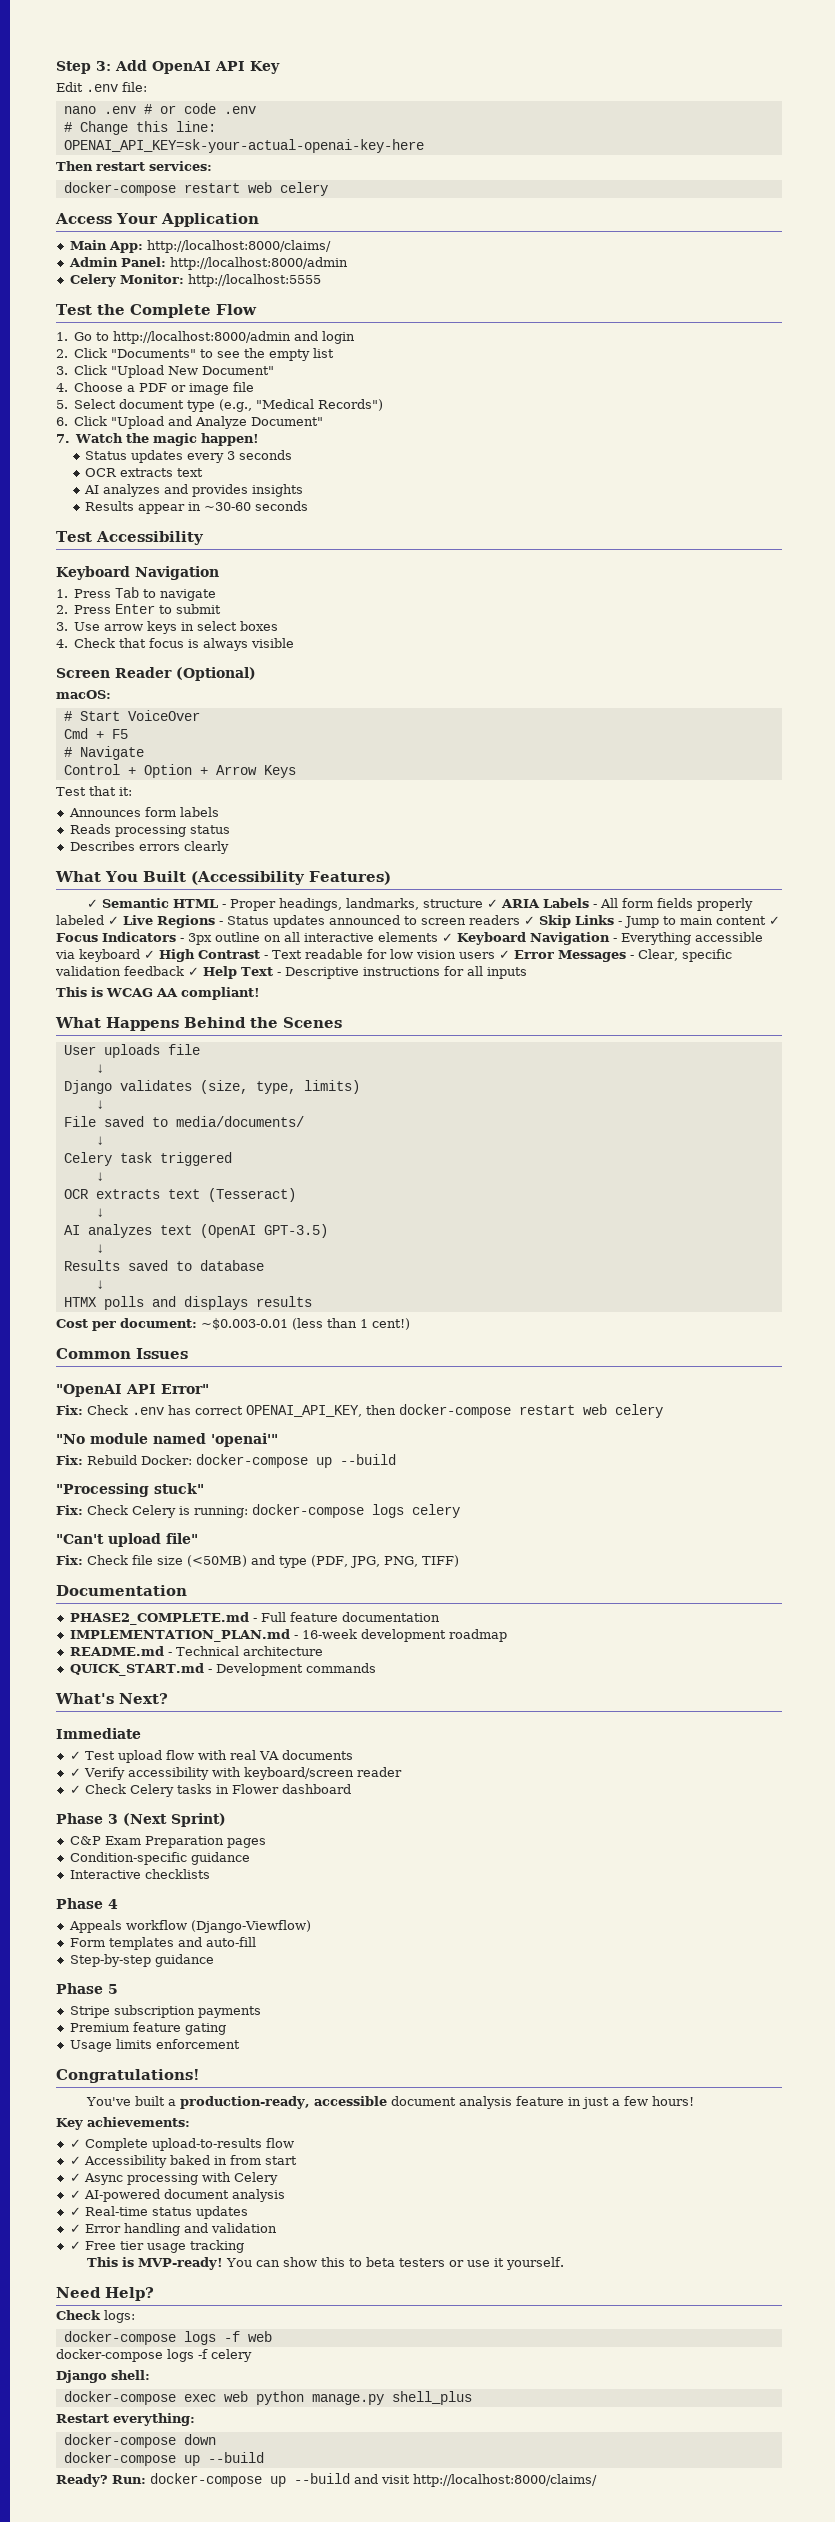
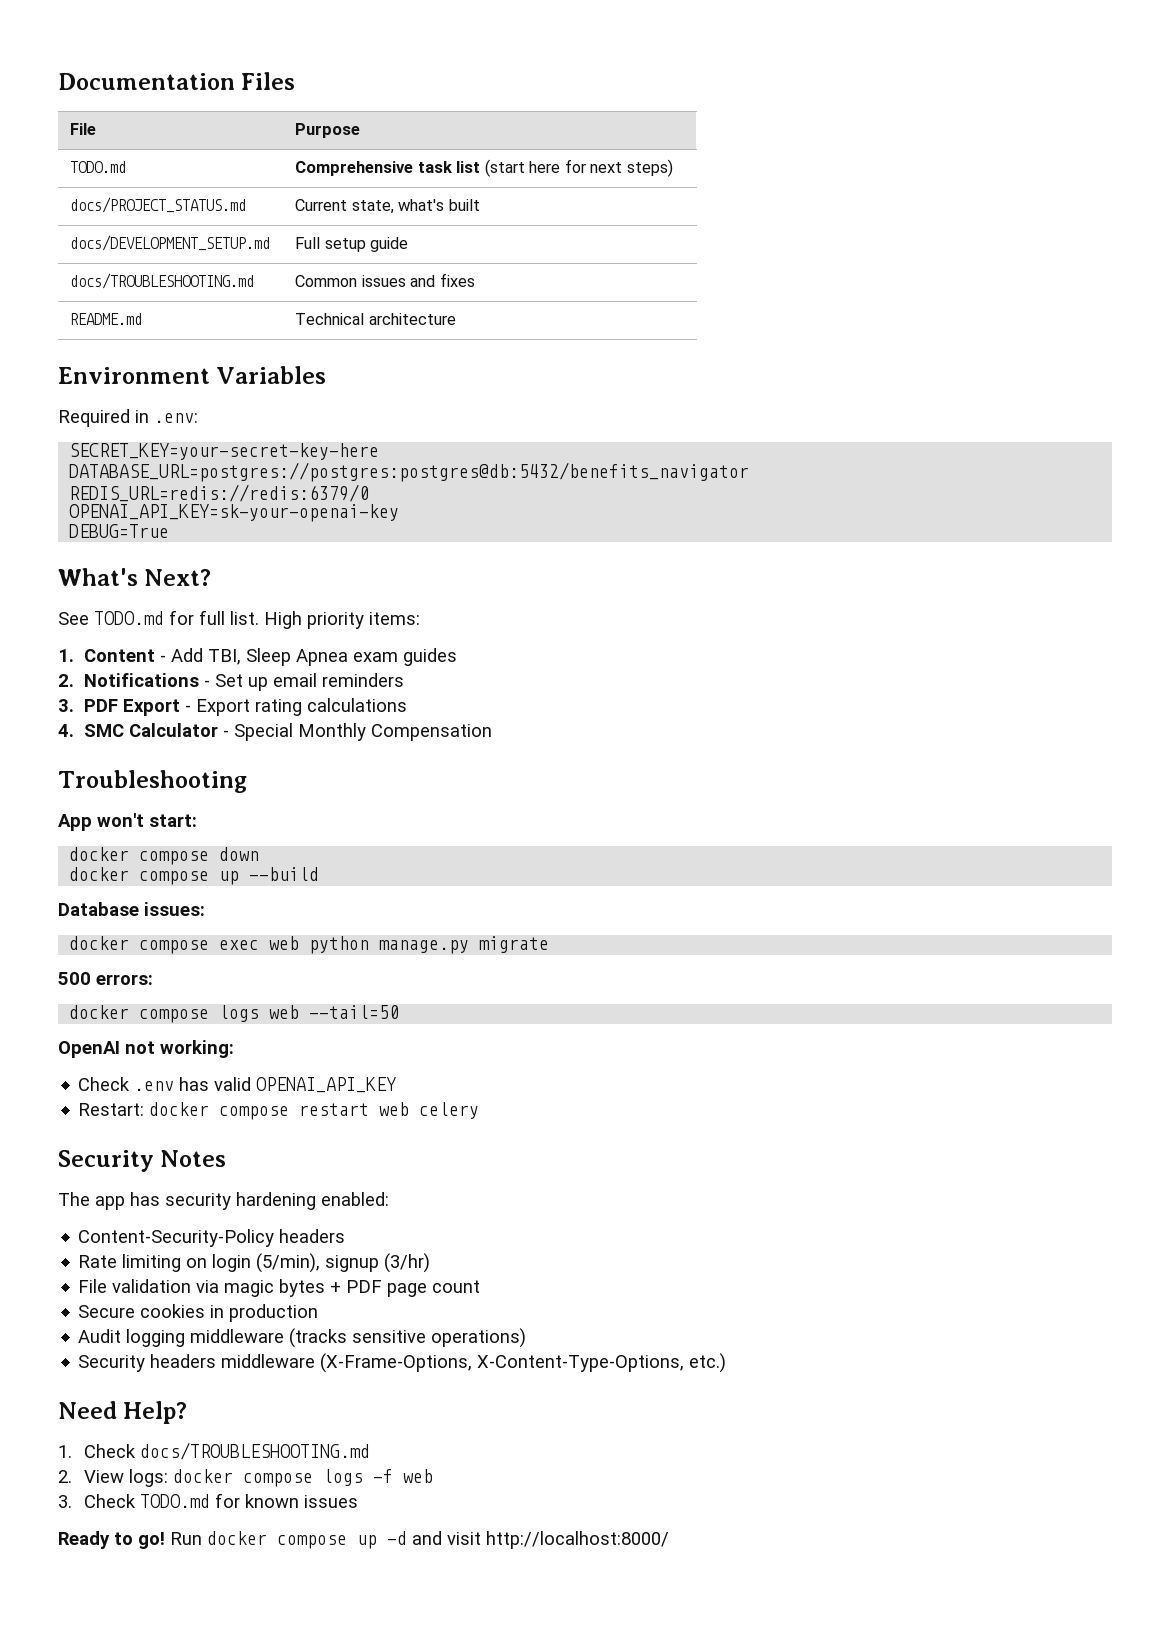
[56,60,280,74] [56,82,147,92] [63,103,256,114] [63,121,216,135] [63,139,424,153] [56,161,212,171] [63,182,328,196] [55,213,259,227] [69,240,331,253] [68,257,348,270] [69,274,321,287] [56,304,257,318] [56,331,356,344] [56,348,335,361] [56,365,275,378] [56,382,255,395] [56,399,384,412] [56,416,324,429] [56,433,260,446] [85,450,293,463] [85,468,204,477] [84,484,304,497] [85,501,309,514] [56,531,204,545] [56,566,219,580] [56,587,217,601] [56,604,222,614] [56,621,279,634] [56,638,295,651] [56,667,256,681] [56,690,111,699] [63,710,200,721] [63,728,128,739] [63,746,144,760] [63,764,296,778] [56,786,132,796] [68,807,219,817] [69,824,230,837] [69,841,229,854] [55,871,391,885] [86,898,753,911] [56,915,780,928] [56,932,763,945] [55,949,732,962] [55,966,527,979] [56,987,260,1000] [55,1017,342,1031] [63,1044,200,1058] [95,1064,104,1073] [63,1080,360,1094] [95,1100,104,1109] [63,1116,304,1127] [95,1136,104,1145] [63,1152,232,1166] [95,1172,104,1181] [63,1188,296,1202] [95,1208,104,1217] [63,1224,328,1238] [95,1244,104,1253] [63,1260,264,1271] [95,1280,104,1289] [63,1296,312,1310] [56,1318,410,1331] [56,1348,188,1359] [56,1384,209,1397] [56,1404,663,1418] [56,1433,278,1447] [56,1454,396,1468] [56,1483,204,1497] [56,1504,460,1518] [56,1533,198,1547] [56,1555,459,1568] [56,1585,187,1596] [69,1612,440,1625] [69,1629,507,1642] [69,1646,323,1656] [69,1663,376,1676] [55,1693,168,1704] [56,1728,141,1739] [69,1750,353,1763] [69,1767,402,1780] [69,1784,351,1797] [56,1813,226,1827] [69,1836,266,1848] [69,1852,250,1865] [69,1869,210,1879] [56,1898,118,1909] [68,1920,311,1933] [69,1937,256,1950] [69,1954,214,1967] [56,1983,118,1994] [69,2005,261,2018] [69,2022,226,2035] [69,2039,240,2052] [56,2069,200,2083] [85,2096,694,2109] [56,2117,190,2130] [69,2138,294,2151] [69,2155,297,2168] [69,2172,278,2185] [69,2189,285,2202] [69,2206,248,2219] [69,2223,277,2236] [69,2240,244,2253] [86,2257,564,2270] [56,2287,154,2301] [56,2310,101,2320] Step 3: Add OpenAI API Key // Edit .env file: // nano .env # or code .env // # Change this line: // OPENAI_API_KEY=sk-your-actual-openai-key-here // Then restart services: // docker-compose restart web celery // Access Your Application // Main App: http://localhost:8000/claims/ // Admin Panel: http://localhost:8000/admin // Celery Monitor: http://localhost:5555 // Test the Complete Flow // 1. Go to http://localhost:8000/admin and login // 2. Click "Documents" to see the empty list // 3. Click "Upload New Document" // 4. Choose a PDF or image file // 5. Select document type (e.g., "Medical Records") // 6. Click "Upload and Analyze Document" // 7. Watch the magic happen! // Status updates every 3 seconds // OCR extracts text // AI analyzes and provides insights // Results appear in ~30-60 seconds // Test Accessibility // Keyboard Navigation // 1. Press Tab to navigate // 2. Press Enter to submit // 3. Use arrow keys in select boxes // 4. Check that focus is always visible // Screen Reader (Optional) // macOS: // # Start VoiceOver // Cmd + F5 // # Navigate // Control + Option + Arrow Keys // Test that it: // Announces form labels // Reads processing status // Describes errors clearly // What You Built (Accessibility Features) // ✓ Semantic HTML - Proper headings, landmarks, structure ✓ ARIA Labels - All form fields properly labeled ✓ Live Regions - Status updates announced to screen readers ✓ Skip Links - Jump to main content ✓ Focus Indicators - 3px outline on all interactive elements ✓ Keyboard Navigation - Everything accessible via keyboard ✓ High Contrast - Text readable for low vision users ✓ Error Messages - Clear, specific validation feedback ✓ Help Text - Descriptive instructions for all inputs // This is WCAG AA compliant! // What Happens Behind the Scenes // User uploads file // ↓ // Django validates (size, type, limits) // ↓ // File saved to media/documents/ // ↓ // Celery task triggered // ↓ // OCR extracts text (Tesseract) // ↓ // AI analyzes text (OpenAI GPT-3.5) // ↓ // Results saved to database // ↓ // HTMX polls and displays results // Cost per document: ~$0.003-0.01 (less than 1 cent!) // Common Issues // "OpenAI API Error" // Fix: Check .env has correct OPENAI_API_KEY, then docker-compose restart web celery // "No module named 'openai'" // Fix: Rebuild Docker: docker-compose up --build // "Processing stuck" // Fix: Check Celery is running: docker-compose logs celery // "Can't upload file" // Fix: Check file size (<50MB) and type (PDF, JPG, PNG, TIFF) // Documentation // PHASE2_COMPLETE.md - Full feature documentation // IMPLEMENTATION_PLAN.md - 16-week development roadmap // README.md - Technical architecture // QUICK_START.md - Development commands // What's Next? // Immediate // ✓ Test upload flow with real VA documents // ✓ Verify accessibility with keyboard/screen reader // ✓ Check Celery tasks in Flower dashboard // Phase 3 (Next Sprint) // C&P Exam Preparation pages // Condition-specific guidance // Interactive checklists // Phase 4 // Appeals workflow (Django-Viewflow) // Form templates and auto-fill // Step-by-step guidance // Phase 5 // Stripe subscription payments // Premium feature gating // Usage limits enforcement // Congratulations! // You've built a production-ready, accessible document analysis feature in just a few hours! // Key achievements: // ✓ Complete upload-to-results flow // ✓ Accessibility baked in from start // ✓ Async processing with Celery // ✓ AI-powered document analysis // ✓ Real-time status updates // ✓ Error handling and validation // ✓ Free tier usage tracking // This is MVP-ready! You can show this to beta testers or use it yourself. // Need Help? // Check -> [58,72,296,90] [70,123,97,135] [295,123,361,138] [70,161,127,173] [295,159,673,177] [70,197,247,213] [295,199,480,214] [70,235,271,251] [295,237,409,252] [70,273,255,289] [295,273,475,287] [70,313,143,325] [295,313,456,325] [58,366,327,384] [58,409,198,427] [69,443,380,460] [69,462,750,482] [69,484,370,502] [69,504,400,522] [69,524,170,538] [58,568,212,586] [58,610,420,629] [58,648,457,666] [58,673,404,691] [58,698,407,716] [58,723,492,741] [58,770,247,793] [58,813,197,831] [69,847,260,865] [69,867,320,885] [58,902,205,916] [69,936,550,954] [58,972,153,985] [69,1005,400,1023] [58,1040,234,1058] [78,1077,397,1093] [78,1102,480,1120] [58,1150,227,1172] [58,1192,389,1210] [78,1229,346,1247] [78,1253,431,1273] [78,1279,481,1297] [78,1304,319,1322] [78,1328,527,1348] [78,1353,727,1373] [58,1401,188,1424] [58,1442,370,1460] [58,1470,124,1483] Documentation Files // File | Purpose // TODO.md | Comprehensive task list (start here for next steps) // docs/PROJECT_STATUS.md | Current state, what's built // docs/DEVELOPMENT_SETUP.md | Full setup guide // docs/TROUBLESHOOTING.md | Common issues and fixes // README.md | Technical architecture // Environment Variables // Required in .env: // SECRET_KEY=your-secret-key-here // DATABASE_URL=postgres://postgres:postgres@db:5432/benefits_navigator // REDIS_URL=redis://redis:6379/0 // OPENAI_API_KEY=sk-your-openai-key // DEBUG=True // What's Next? // See TODO.md for full list. High priority items: // 1. Content - Add TBI, Sleep Apnea exam guides // 2. Notifications - Set up email reminders // 3. PDF Export - Export rating calculations // 4. SMC Calculator - Special Monthly Compensation // Troubleshooting // App won't start: // docker compose down // docker compose up --build // Database issues: // docker compose exec web python manage.py migrate // 500 errors: // docker compose logs web --tail=50 // OpenAI not working: // Check .env has valid OPENAI_API_KEY // Restart: docker compose restart web celery // Security Notes // The app has security hardening enabled: // Content-Security-Policy headers // Rate limiting on login (5/min), signup (3/hr) // File validation via magic bytes + PDF page count // Secure cookies in production // Audit logging middleware (tracks sensitive operations) // Security headers middleware (X-Frame-Options, X-Content-Type-Options, etc.) // Need Help? // 1. Check docs/TROUBLESHOOTING.md // 2. View
[63,2331,176,2345] // docker-compose -> [172,1469,313,1487] docker compose
[56,2349,252,2362] [56,2370,150,2383] [63,2391,472,2405] [56,2413,195,2426] [63,2434,216,2448] [63,2452,264,2466] [56,2473,350,2487] docker-compose logs -f celery // Django shell: // docker-compose exec web python manage.py shell_plus // Restart everything: // docker-compose down // docker-compose up --build // Ready? Run: docker-compose up --build -> [58,1493,358,1508] [58,1531,407,1549] 3. Check TODO.md for known issues // Ready to go! Run docker compose up -d
[413,2474,597,2487] http://localhost:8000/claims/ -> [486,1531,669,1549] http://localhost:8000/

